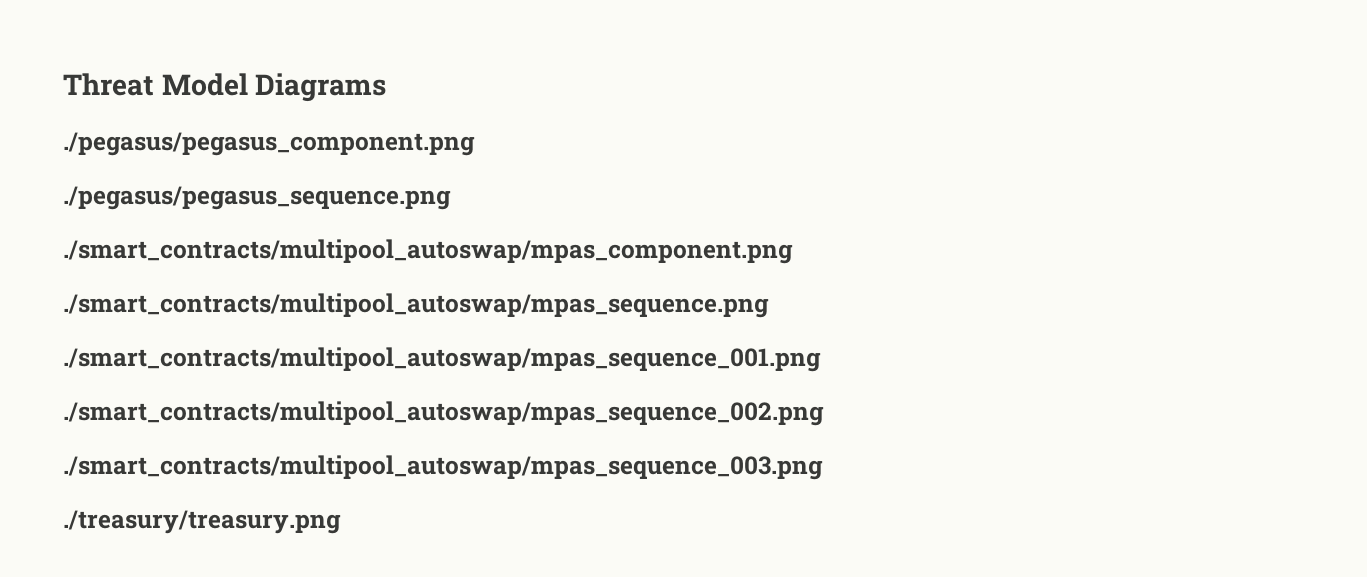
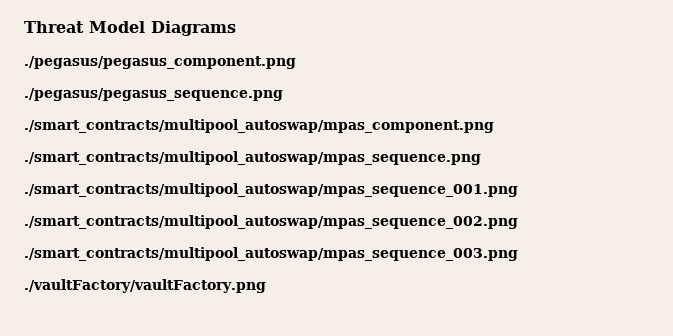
[63,510,341,534] ./treasury/treasury.png -> [24,279,266,293] ./vaultFactory/vaultFactory.png

